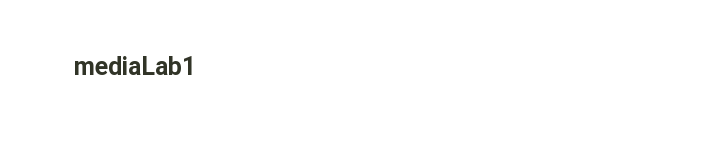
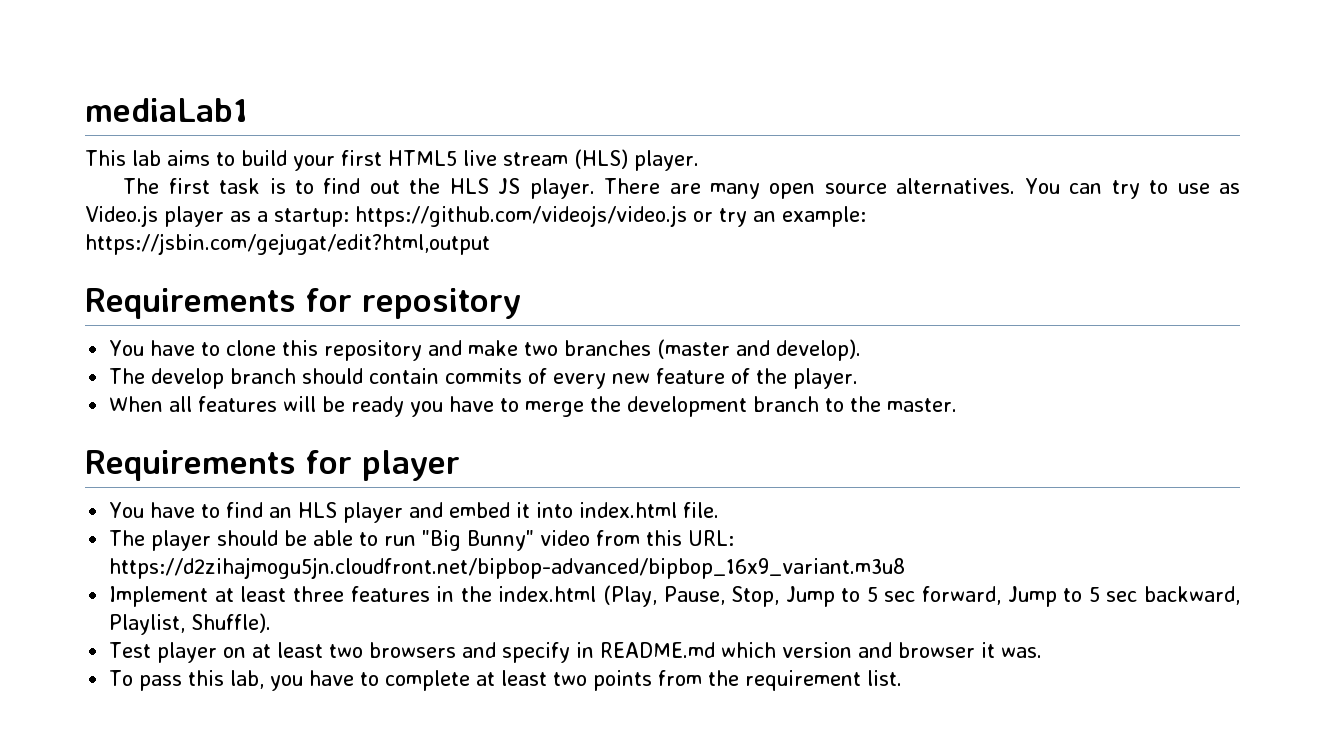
(196, 65) none -> [85,149,699,171] [123,178,1240,199] [85,205,866,227] [85,233,490,255] [85,288,521,319] [109,339,862,361] [109,368,859,389] [109,396,958,417] [85,450,460,481] [109,502,720,523] [109,530,735,551] [109,557,906,579] [109,585,1241,607] [109,613,272,635] [109,642,1043,663] [109,670,903,691] // This lab aims to build your first HTML5 live stream (HLS) player. // The first task is to find out the HLS JS player. There are many open source alternatives. You can try to use as Video.js player as a startup: https://github.com/videojs/video.js or try an example: https://jsbin.com/gejugat/edit?html,output // Requirements for repository // You have to clone this repository and make two branches (master and develop). // The develop branch should contain commits of every new feature of the player. // When all features will be ready you have to merge the development branch to the master. // Requirements for player // You have to find an HLS player and embed it into index.html file. // The player should be able to run "Big Bunny" video from this URL: https://d2zihajmogu5jn.cloudfront.net/bipbop-advanced/bipbop_16x9_variant.m3u8 // Implement at least three features in the index.html (Play, Pause, Stop, Jump to 5 sec forward, Jump to 5 sec backward, Playlist, Shuffle). // Test player on at least two browsers and specify in README.md which version and browser it was. // To pass this lab, you have to complete at least two points from the requirement list.

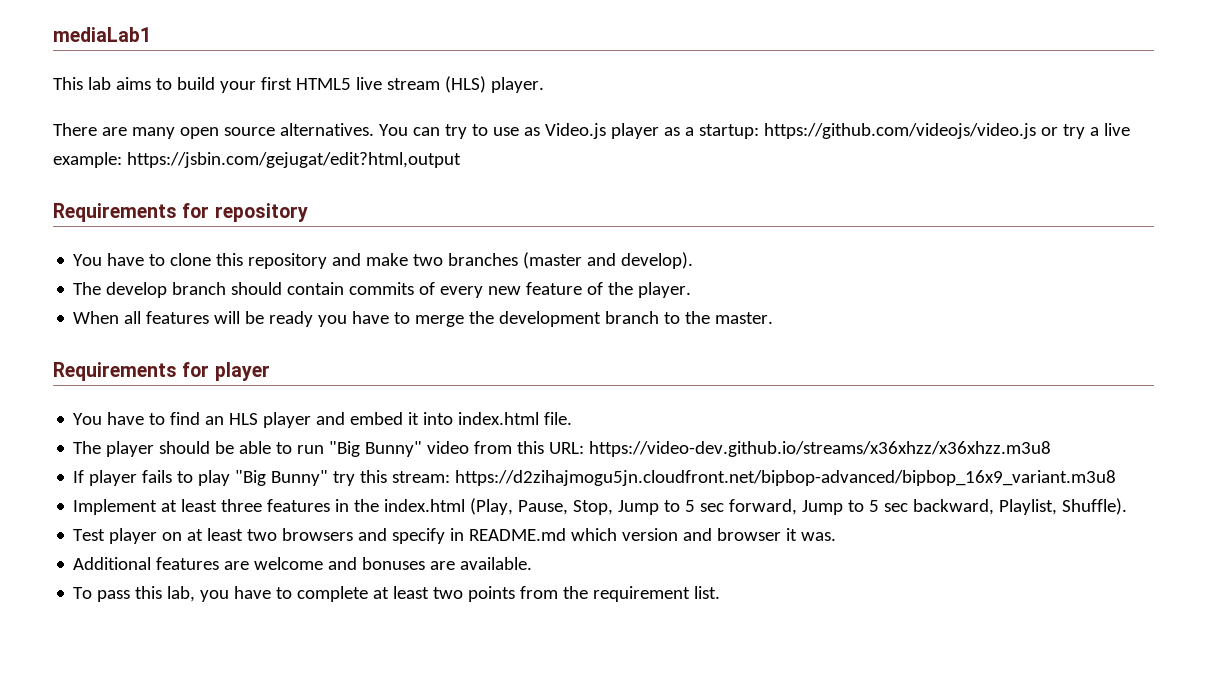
[123,178,595,199] The first task is to find out the HLS JS player. -> (544, 85) none
[752,211,776,222] an -> [1089,123,1130,136] a live
(735, 538) none -> [589,441,1052,457] [73,470,451,486] https://video-dev.github.io/streams/x36xhzz/x36xhzz.m3u8 // If player fails to play "Big Bunny" try this stream:
(1043, 652) none -> [73,557,533,570] // Additional features are welcome and bonuses are available.

